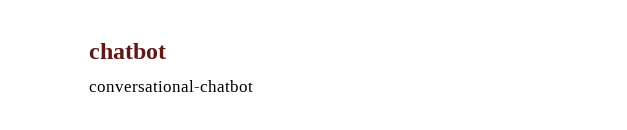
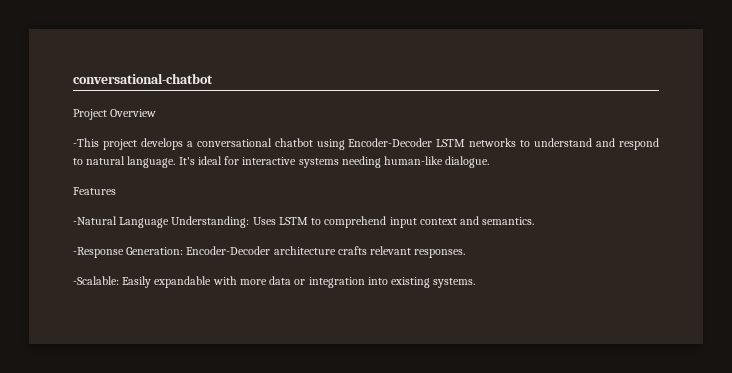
[89,43,166,59] [89,80,253,92] chatbot // conversational-chatbot -> [73,73,213,84] [73,109,157,120] [73,138,659,150] [73,156,490,168] [73,187,116,195] [73,216,535,228] [73,246,466,258] [73,276,476,288] conversational-chatbot // Project Overview // -This project develops a conversational chatbot using Encoder-Decoder LSTM networks to understand and respond to natural language. It's ideal for interactive systems needing human-like dialogue. // Features // -Natural Language Understanding: Uses LSTM to comprehend input context and semantics. // -Response Generation: Encoder-Decoder architecture crafts relevant responses. // -Scalable: Easily expandable with more data or integration into existing systems.

